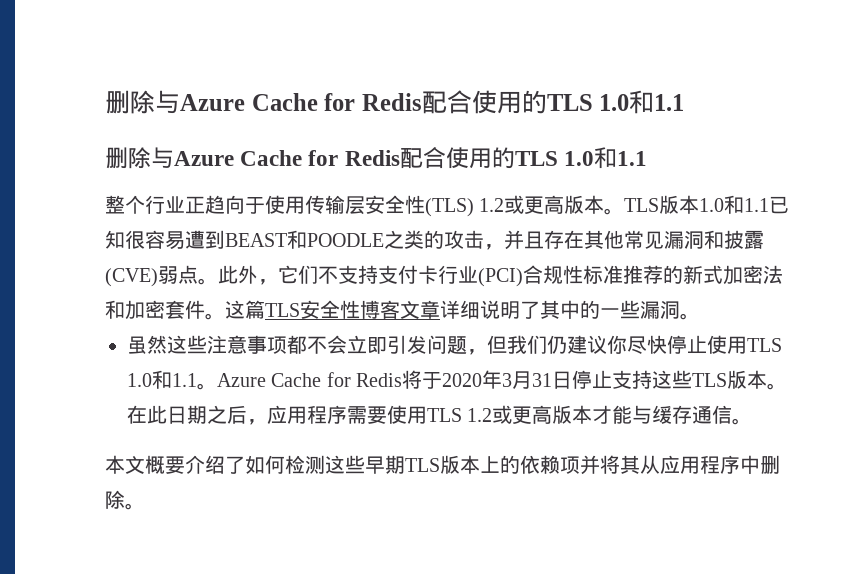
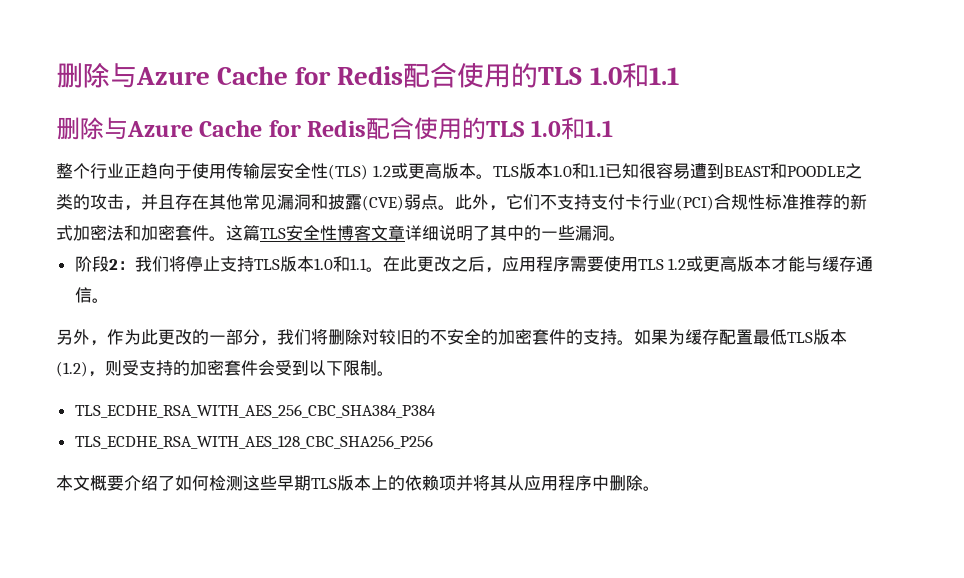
[127,335,782,355] [127,370,788,390] [127,405,207,424] 虽然这些注意事项都不会立即引发问题，但我们仍建议你尽快停止使用TLS 1.0和1.1。Azure Cache for Redis将于2020年3月31日停止支持这些TLS版本。在此日期 -> [74,256,451,272] 阶段2：我们将停止支持TLS版本1.0和1.1。在此更改
(753, 421) none -> [56,329,847,346] [56,360,394,377] [74,404,436,418] [74,435,433,449] // 另外，作为此更改的一部分，我们将删除对较旧的不安全的加密套件的支持。如果为缓存配置最低TLS版本(1.2)，则受支持的加密套件会受到以下限制。 // TLS_ECDHE_RSA_WITH_AES_256_CBC_SHA384_P384 // TLS_ECDHE_RSA_WITH_AES_128_CBC_SHA256_P256

